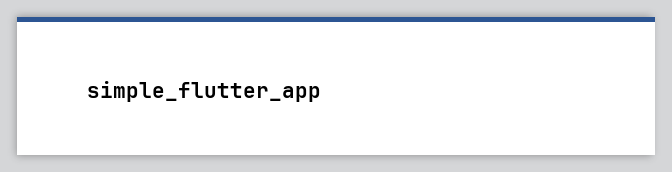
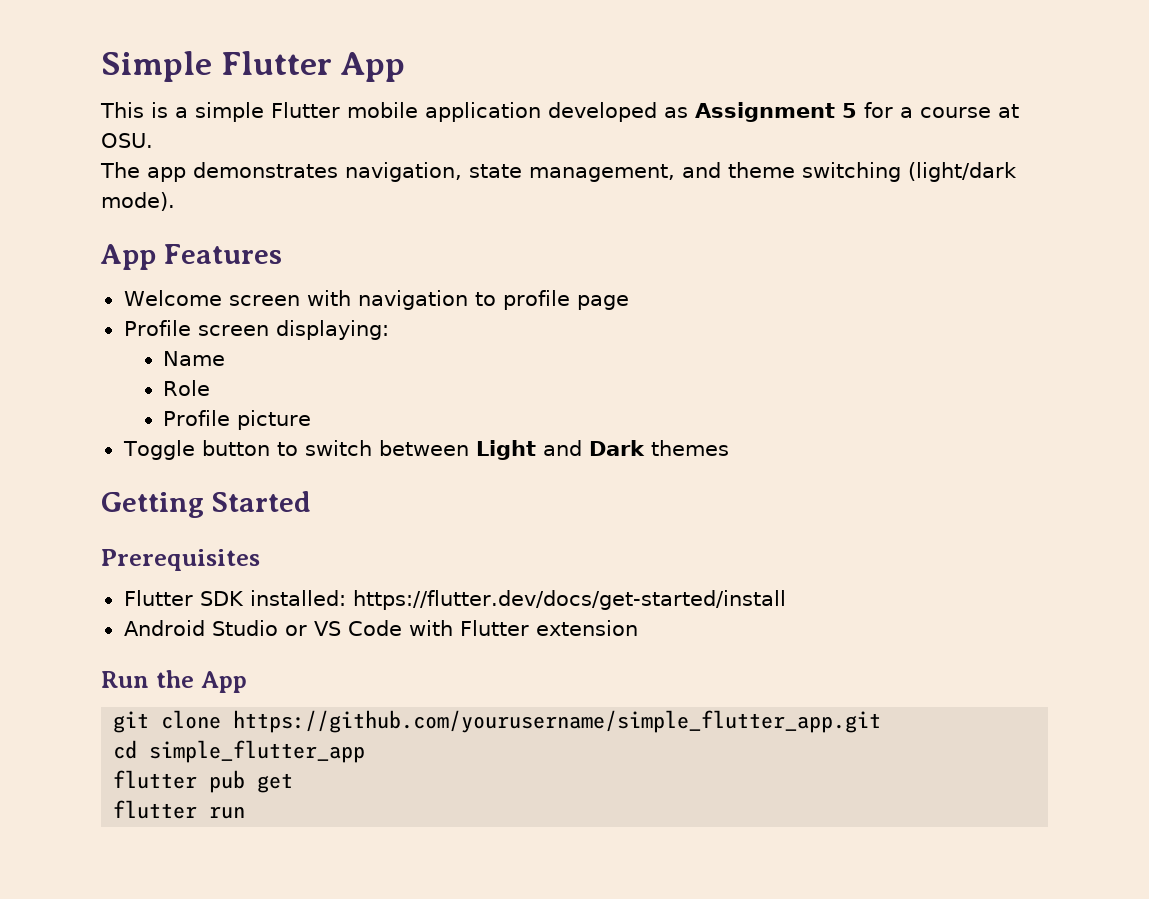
[87,81,321,102] simple_flutter_app -> [101,51,406,82] [100,102,1019,122] [101,133,153,148] [100,162,1017,182] [101,192,175,211] [100,244,282,270] [123,290,629,310] [123,320,389,340] [163,351,226,366] [163,380,211,396] [163,410,312,430] [122,440,729,460] [101,491,311,518] [101,549,260,571] [123,590,786,610] [123,620,638,636] [101,670,247,693] [113,710,882,733] [113,740,366,763] [113,770,294,793] [113,800,246,819] Simple Flutter App // This is a simple Flutter mobile application developed as Assignment 5 for a course at OSU. // The app demonstrates navigation, state management, and theme switching (light/dark mode). // App Features // Welcome screen with navigation to profile page // Profile screen displaying: // Name // Role // Profile picture // Toggle button to switch between Light and Dark themes // Getting Started // Prerequisites // Flutter SDK installed: https://flutter.dev/docs/get-started/install // Android Studio or VS Code with Flutter extension // Run the App // git clone https://github.com/yourusername/simple_flutter_app.git // cd simple_flutter_app // flutter pub get // flutter run

